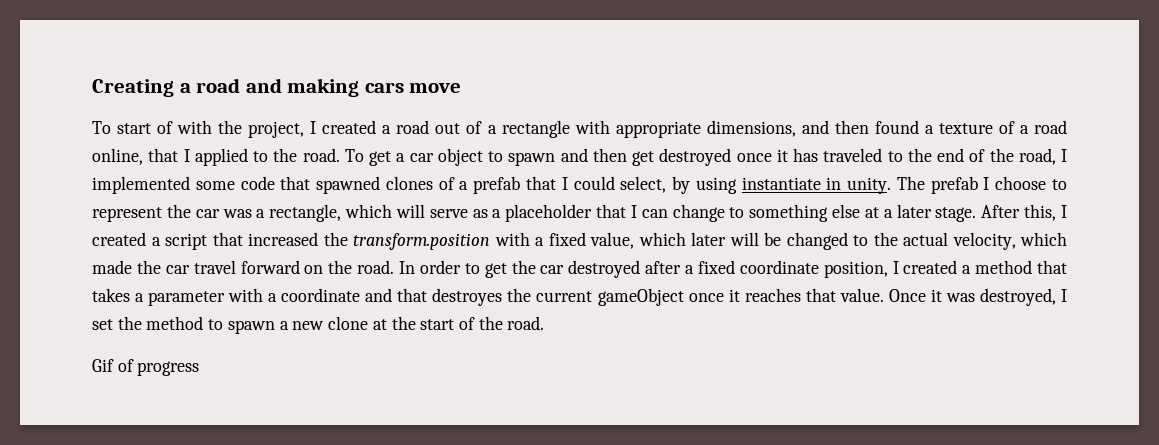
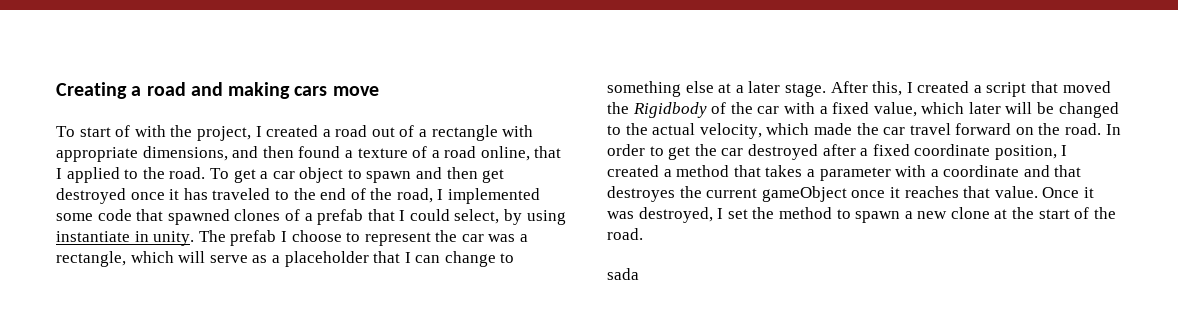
[248,232,490,250] increased the transform.position -> [1062,81,1111,93] [607,102,780,118] moved the Rigidbody of the car
[92,359,200,376] Gif of progress -> [607,268,639,280] sada

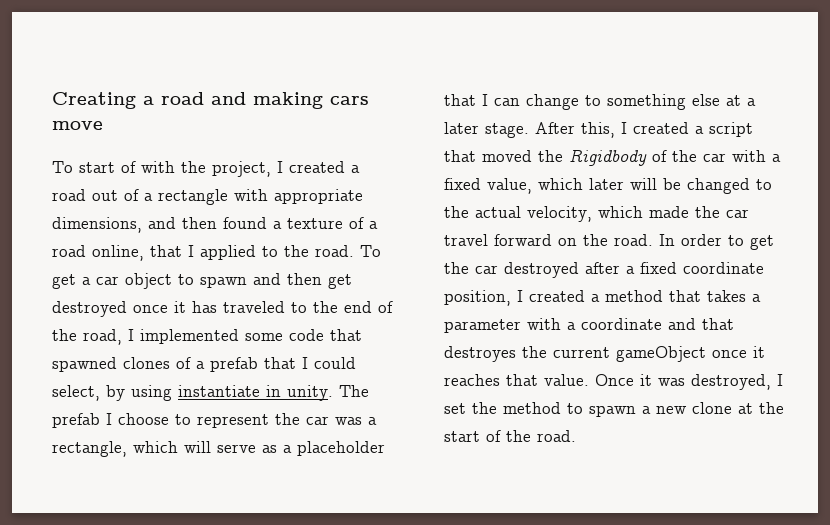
[607,268,639,280] // sada -> (576, 436) none

